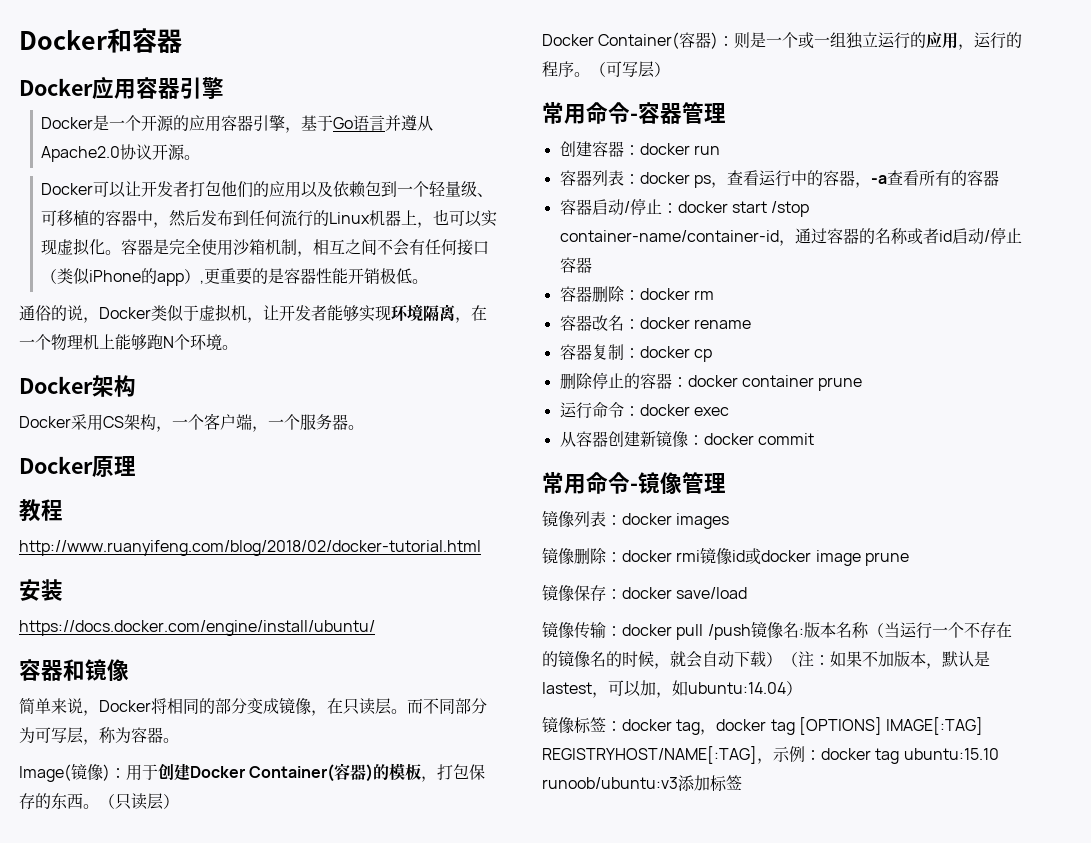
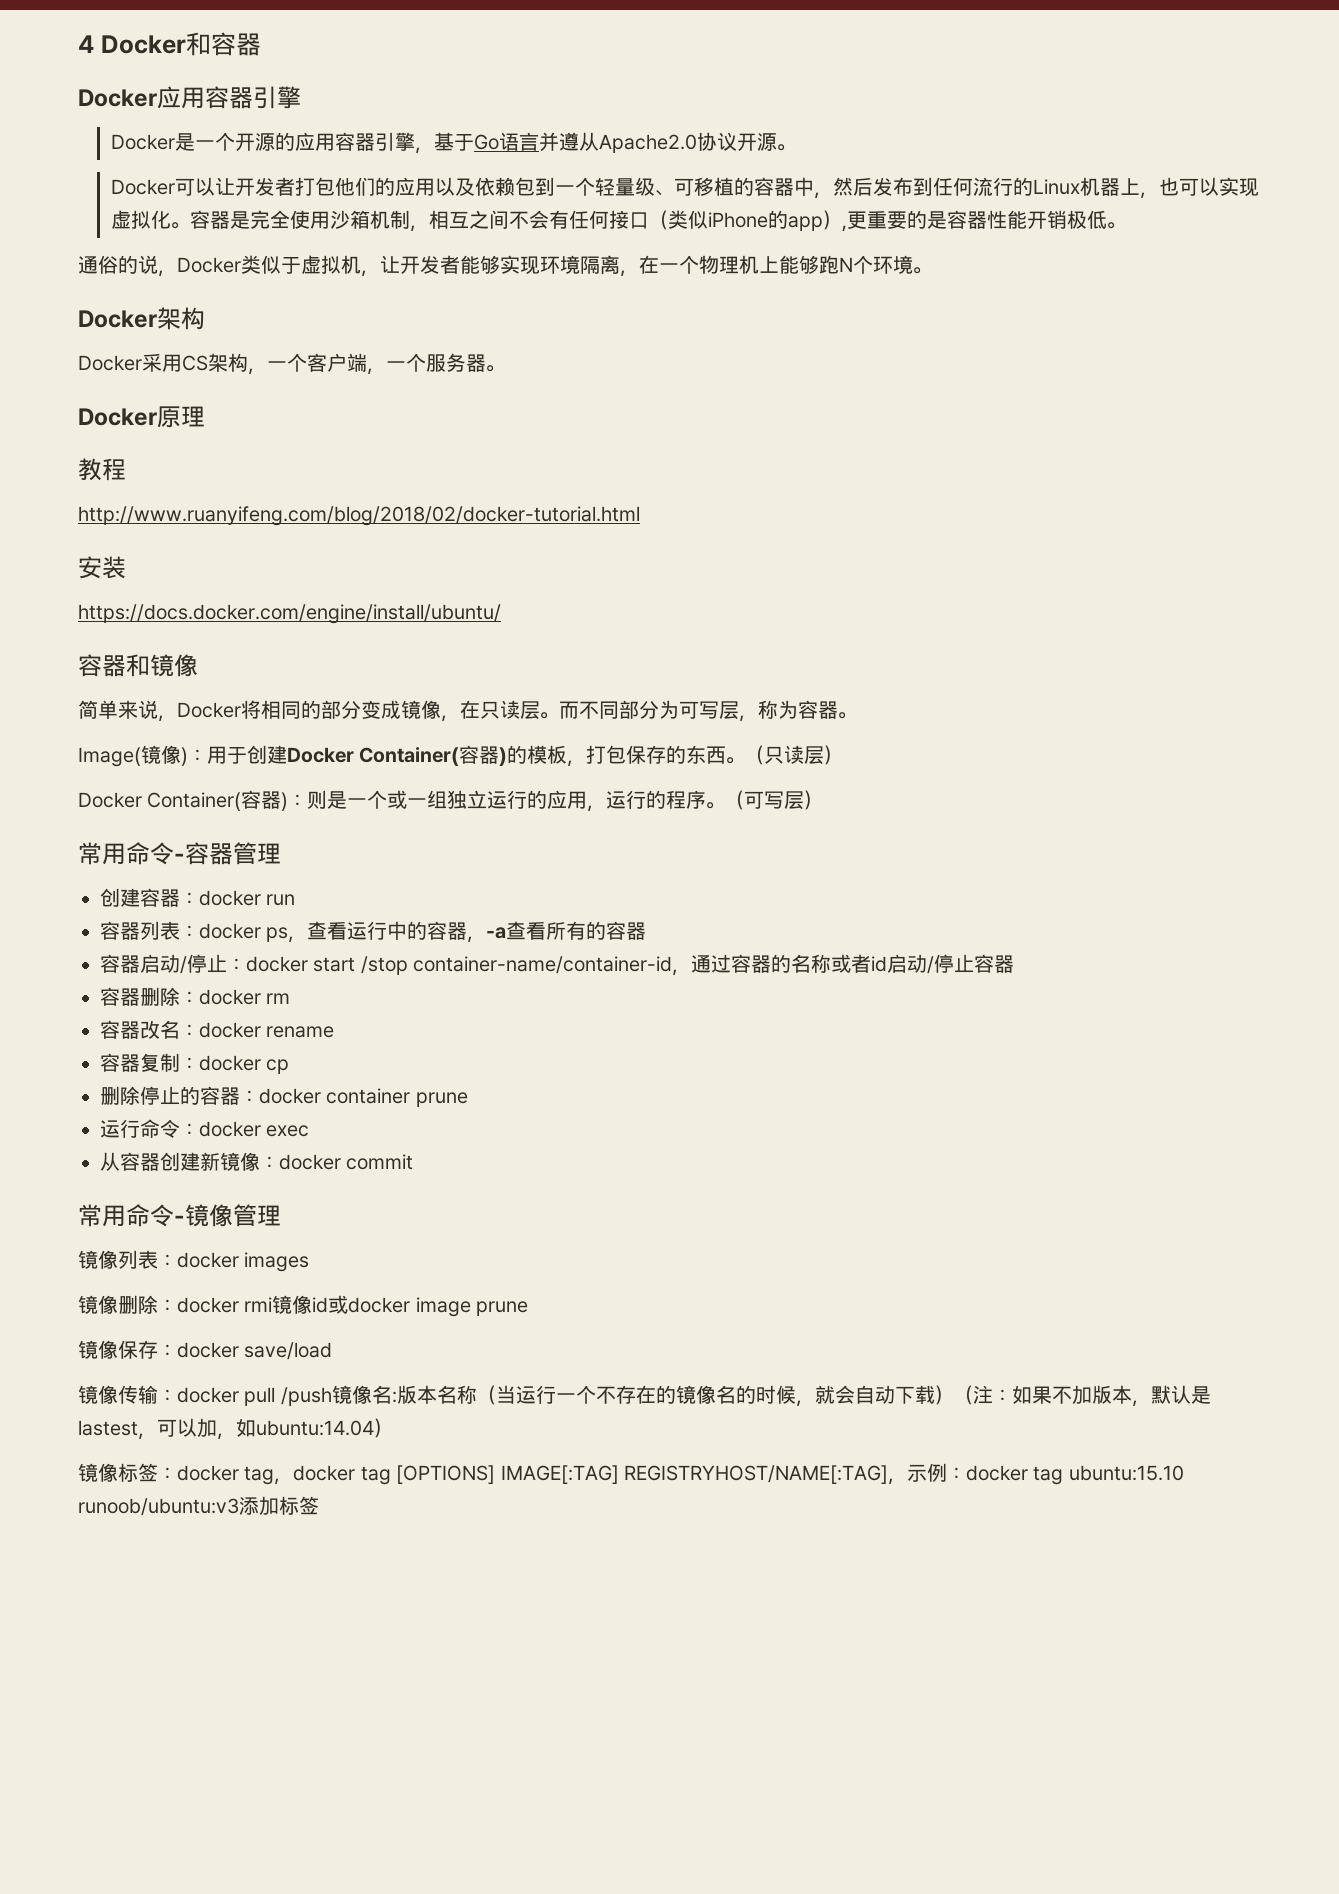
(19, 40) none -> [78,35,94,53] 4

